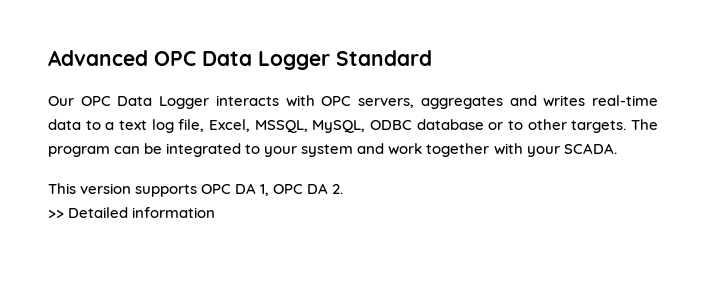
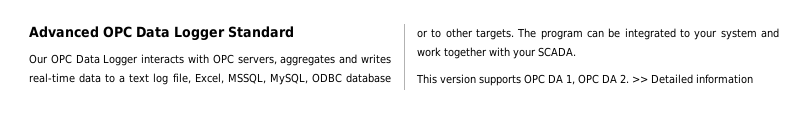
(344, 189) // -> (629, 78) none

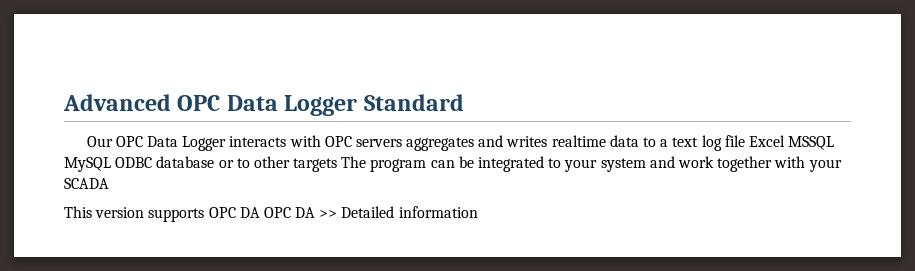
[237,56,277,65] servers, -> [355,139,402,147] servers
[29,73,75,83] real-time -> [551,135,606,147] realtime
[172,73,308,85] file, Excel, MSSQL, MySQL, -> [724,135,835,150] [64,157,111,172] file Excel MSSQL MySQL
[476,29,514,40] targets. -> [293,158,338,172] targets
[538,47,576,57] SCADA. -> [64,178,109,189] SCADA
[566,74,629,85] 1, OPC DA 2. -> [263,207,316,218] OPC DA

